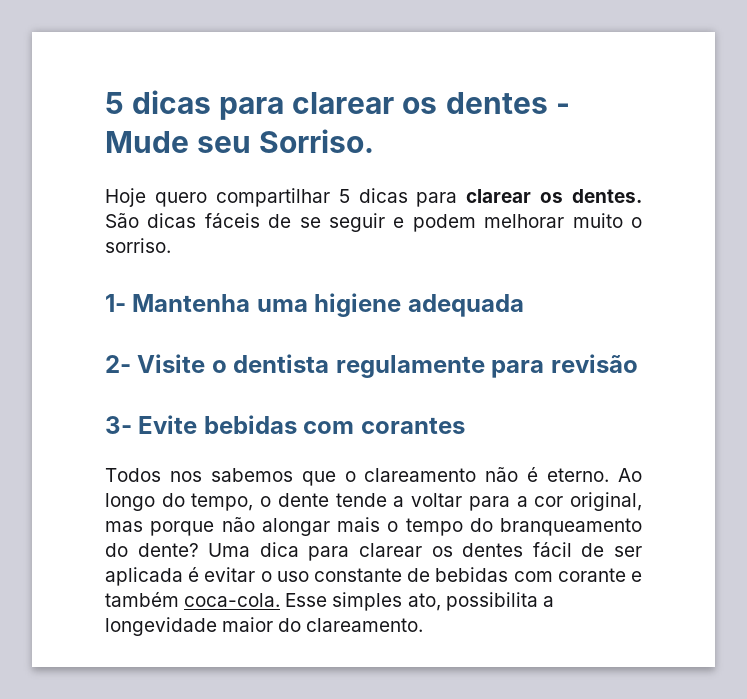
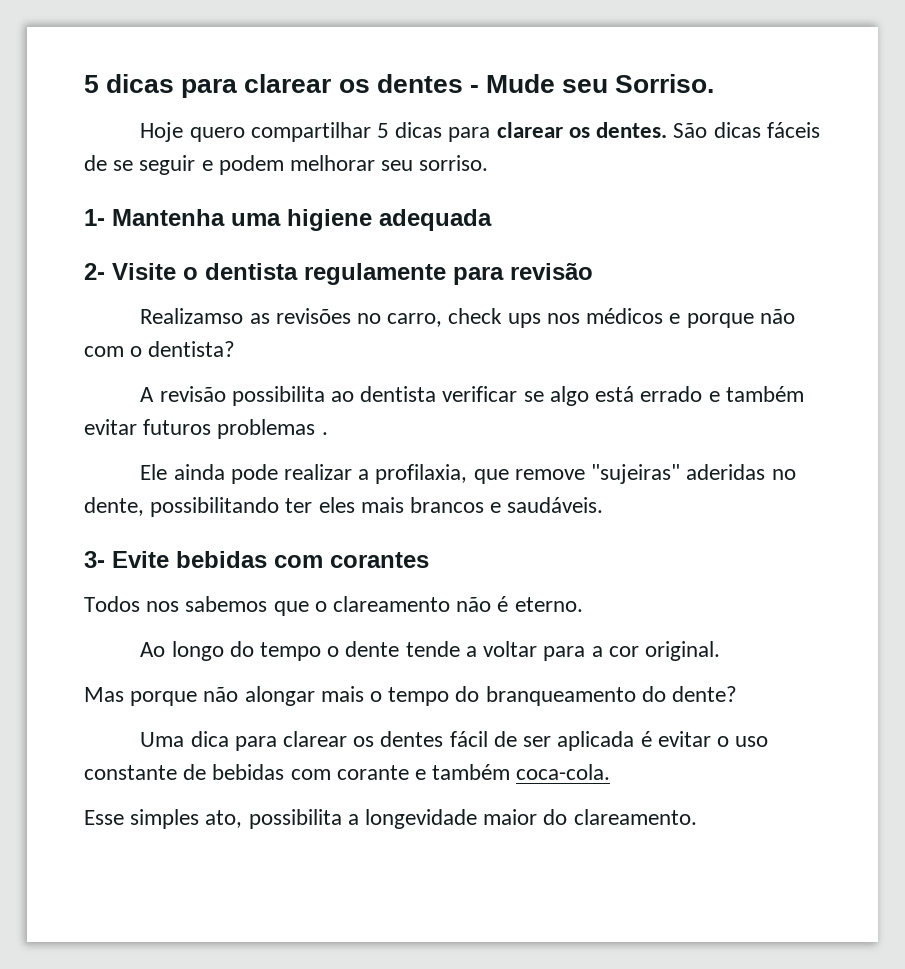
[572,213,642,228] muito o -> [381,160,414,171] seu
(638, 363) none -> [140,308,795,328] [84,341,236,357] [140,386,804,406] [84,419,328,439] [140,464,796,484] [84,497,604,517] // Realizamso as revisões no carro, check ups nos médicos e porque não com o dentista? // A revisão possibilita ao dentista verificar se algo está errado e também evitar futuros problemas . // Ele ainda pode realizar a profilaxia, que remove "sujeiras" aderidas no dente, possibilitando ter eles mais brancos e saudáveis.
(610, 475) none -> (583, 604) //
[191,493,254,511] tempo, -> [260,642,322,661] tempo
[570,492,643,511] [105,521,143,532] original, mas -> [644,641,720,661] [84,687,124,702] original. // Mas
(199, 550) none -> (738, 694) //
(281, 600) none -> (611, 772) //

